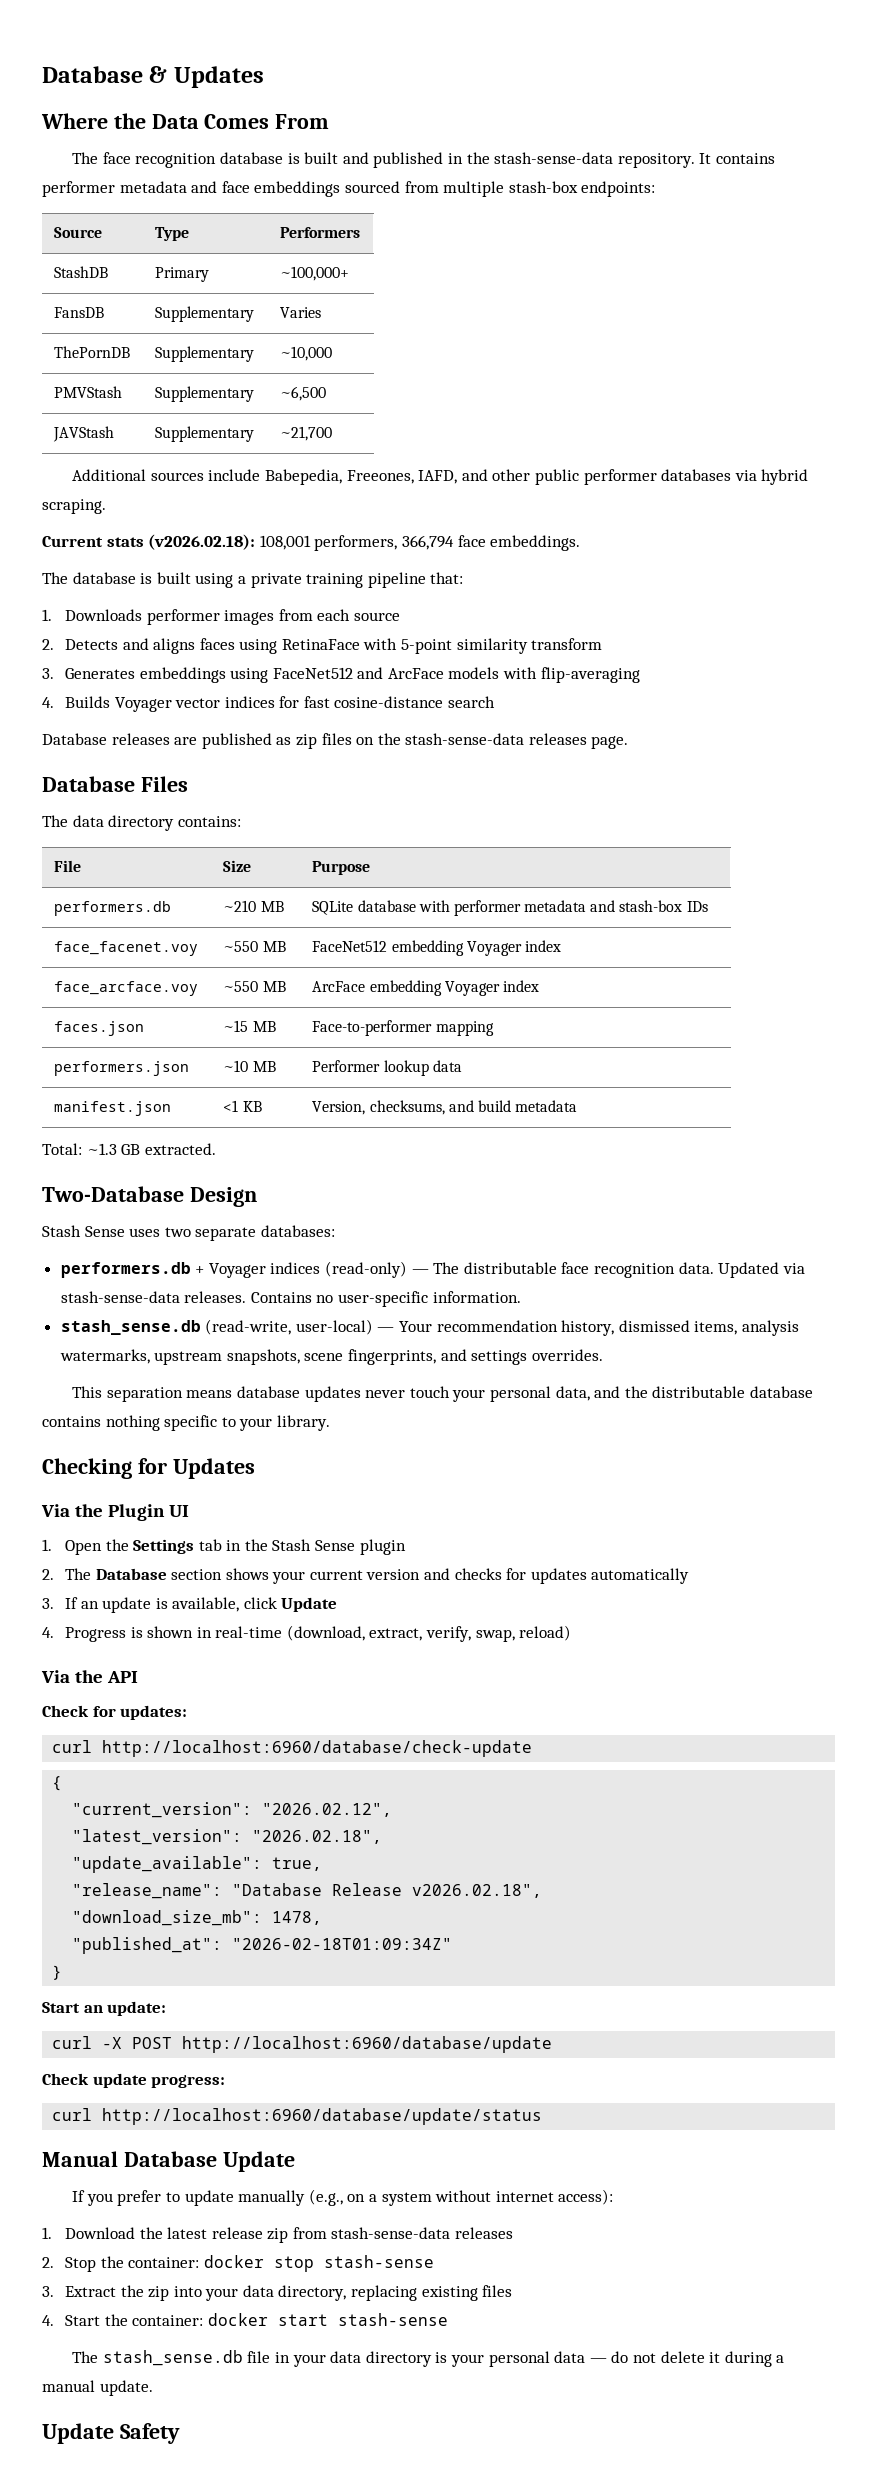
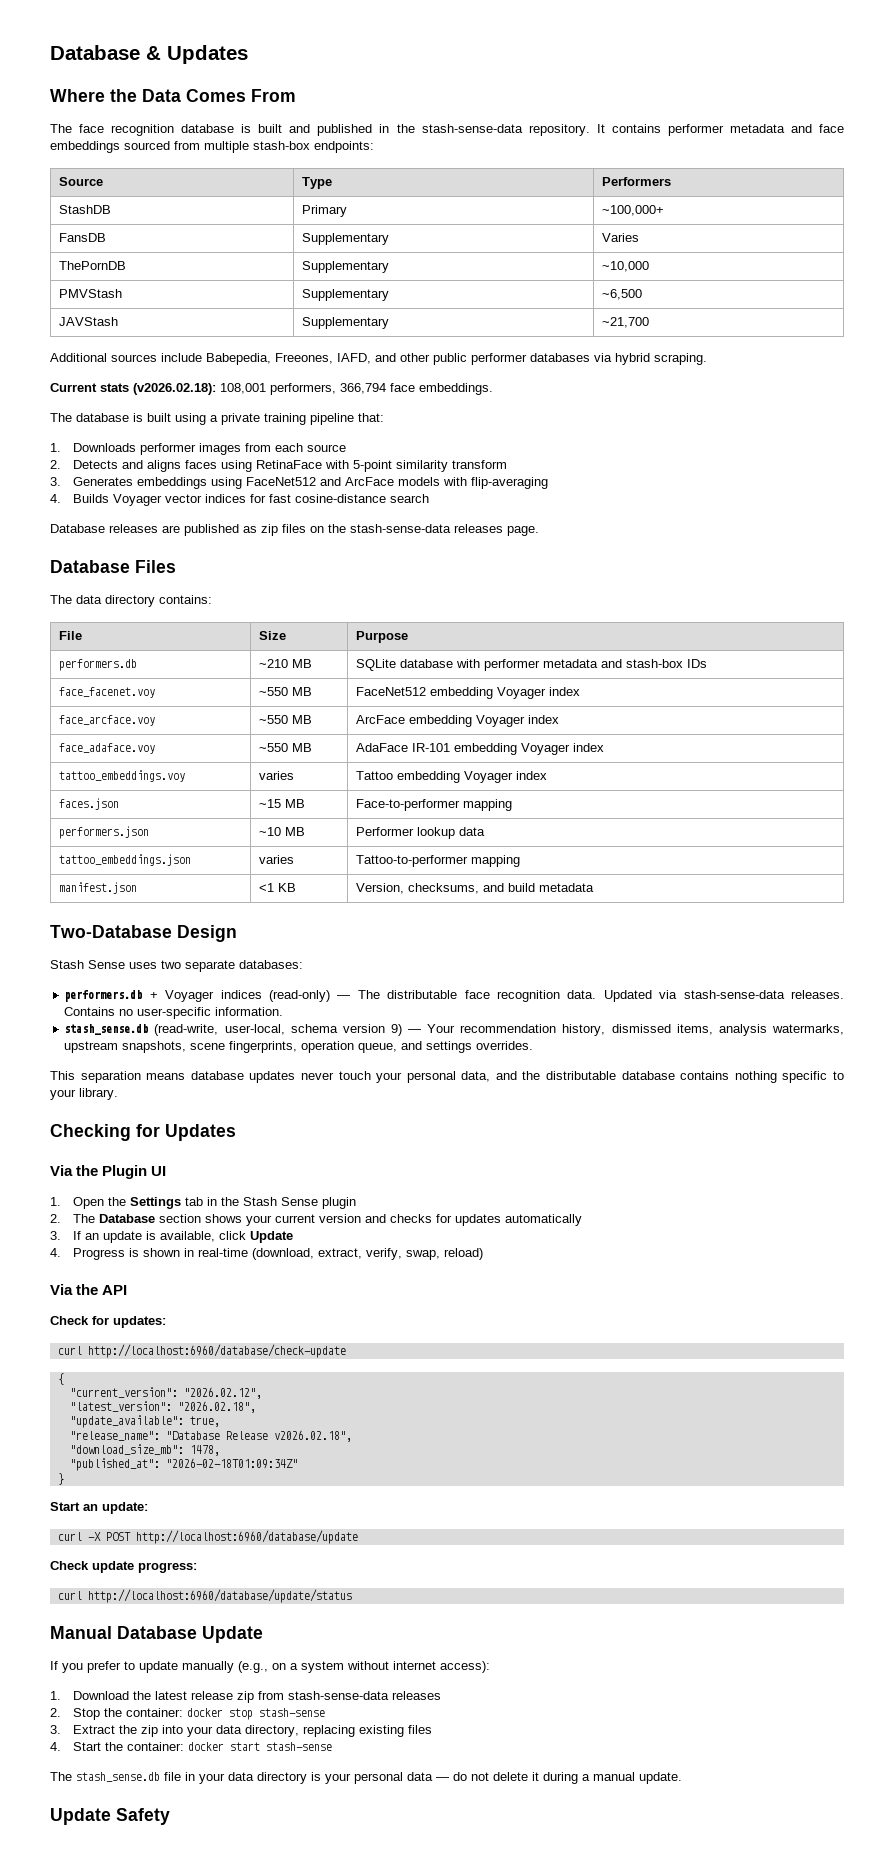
(539, 986) none -> [59,743,156,754] [259,743,313,752] [356,743,605,755] [59,770,186,782] [259,771,295,780] [356,771,548,783] // face_adaface.voy | ~550 MB | AdaFace IR-101 embedding Voyager index // tattoo_embeddings.voy | varies | Tattoo embedding Voyager index
(462, 1066) none -> [59,854,192,866] [259,855,295,864] [356,855,521,867] // tattoo_embeddings.json | varies | Tattoo-to-performer mapping
[42,1143,216,1155] // Total: ~1.3 GB extracted. -> (595, 887) none
[295,1319,373,1335] user-local) -> [224,1024,402,1036] user-local, schema version 9)
(437, 1357) none -> [301,1041,398,1053] operation queue,

